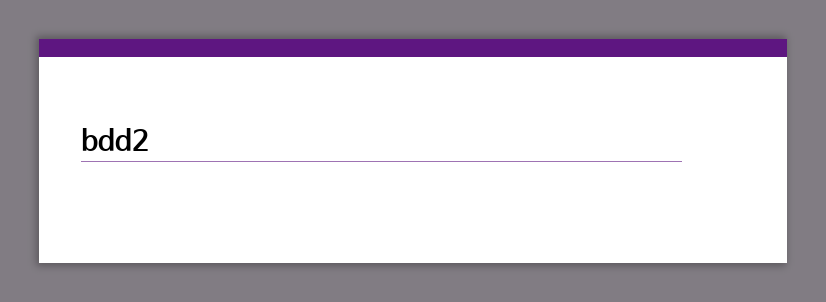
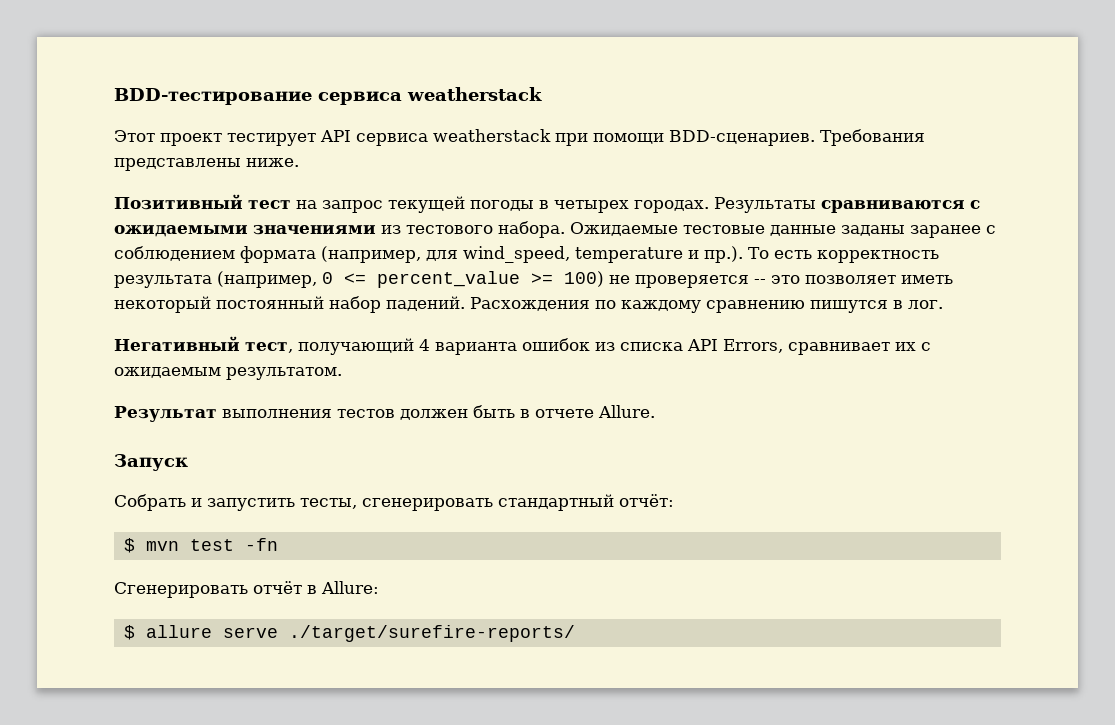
[81,128,149,151] bdd2 -> [114,87,542,105] [114,129,925,146] [114,158,299,171] [114,194,980,213] [114,221,996,238] [114,246,939,263] [114,271,953,288] [114,296,943,313] [114,336,931,355] [114,367,342,380] [114,405,655,422] [114,454,188,471] [114,494,674,511] [123,538,278,553] [114,581,379,598] [123,625,575,642] BDD-тестирование сервиса weatherstack // Этот проект тестирует API сервиса weatherstack при помощи BDD-сценариев. Требования представлены ниже. // Позитивный тест на запрос текущей погоды в четырех городах. Результаты сравниваются с ожидаемыми значениями из тестового набора. Ожидаемые тестовые данные заданы заранее с соблюдением формата (например, для wind_speed, temperature и пр.). То есть корректность результата (например, 0 <= percent_value >= 100) не проверяется -- это позволяет иметь некоторый постоянный набор падений. Расхождения по каждому сравнению пишутся в лог. // Негативный тест, получающий 4 варианта ошибок из списка API Errors, сравнивает их с ожидаемым результатом. // Результат выполнения тестов должен быть в отчете Allure. // Запуск // Собрать и запустить тесты, сгенерировать стандартный отчёт: // $ mvn test -fn // Сгенерировать отчёт в Allure: // $ allure serve ./target/surefire-reports/

